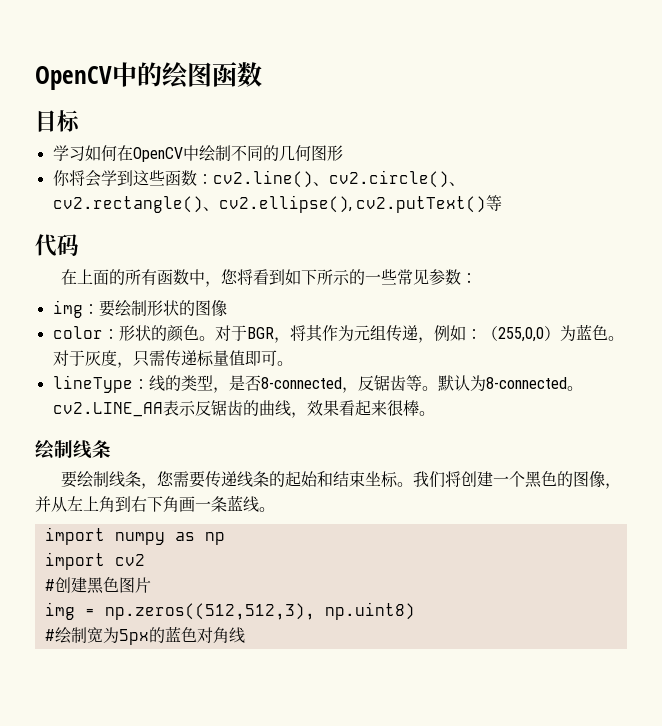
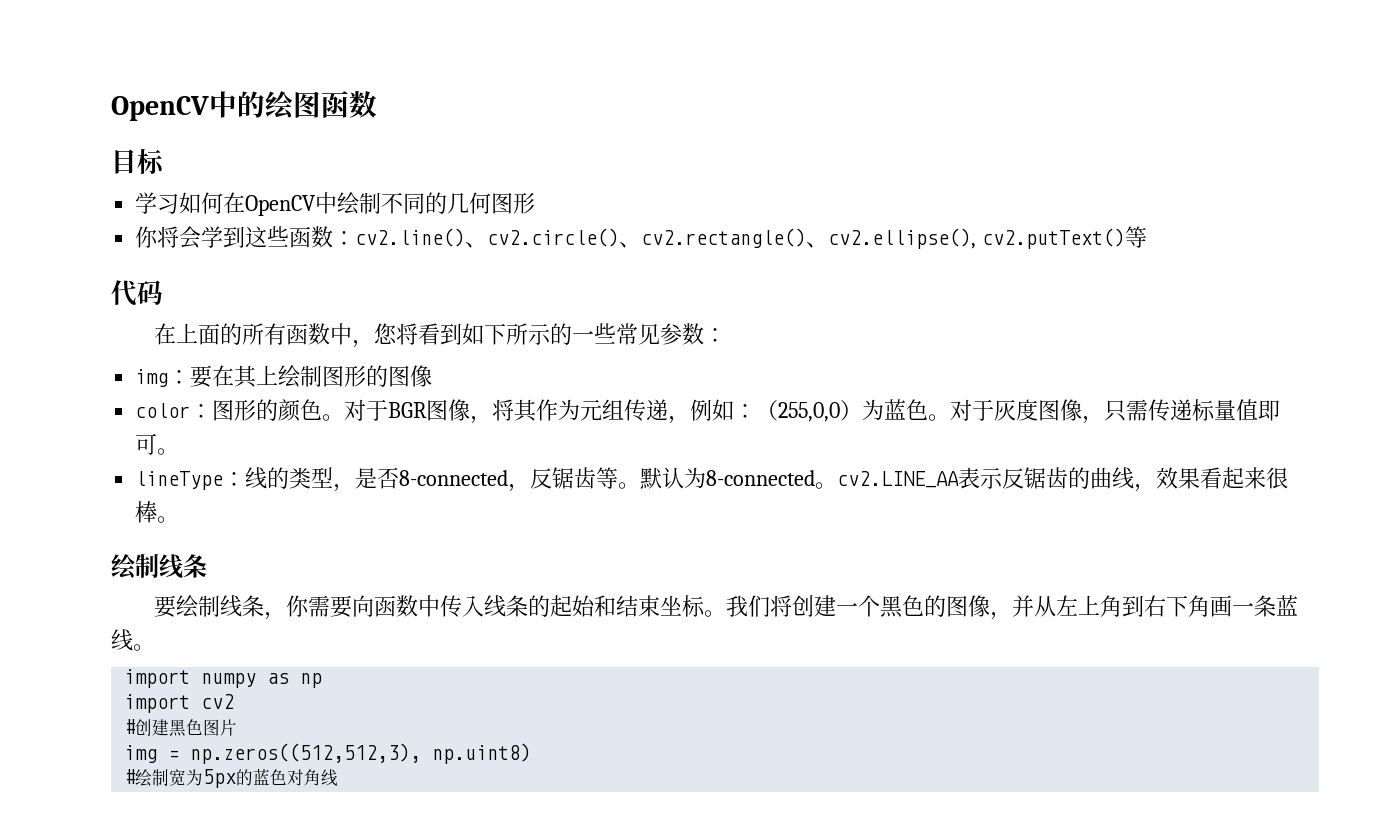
[114,300,179,317] 绘制形状 -> [212,365,367,388] 在其上绘制图形
[118,325,151,341] 形状 -> [212,399,257,421] 图形
(274, 333) none -> [426,399,471,421] 图像
(117, 358) none -> [1038,399,1083,421] 图像
[156,471,237,488] 您需要传递 -> [286,595,485,618] 你需要向函数中传入

